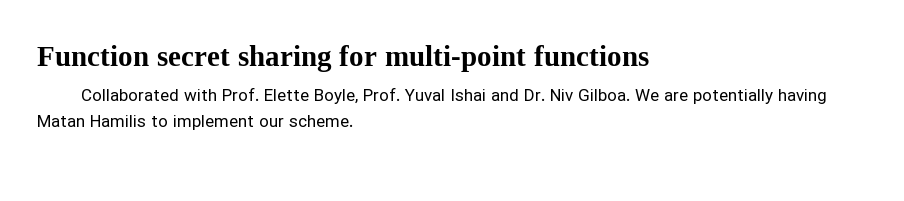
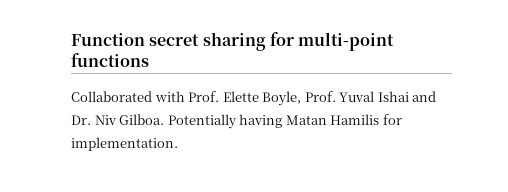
[634,89,827,104] [37,115,353,130] We are potentially having Matan Hamilis to implement our scheme. -> [167,114,402,129] [71,137,178,151] Potentially having Matan Hamilis for implementation.

